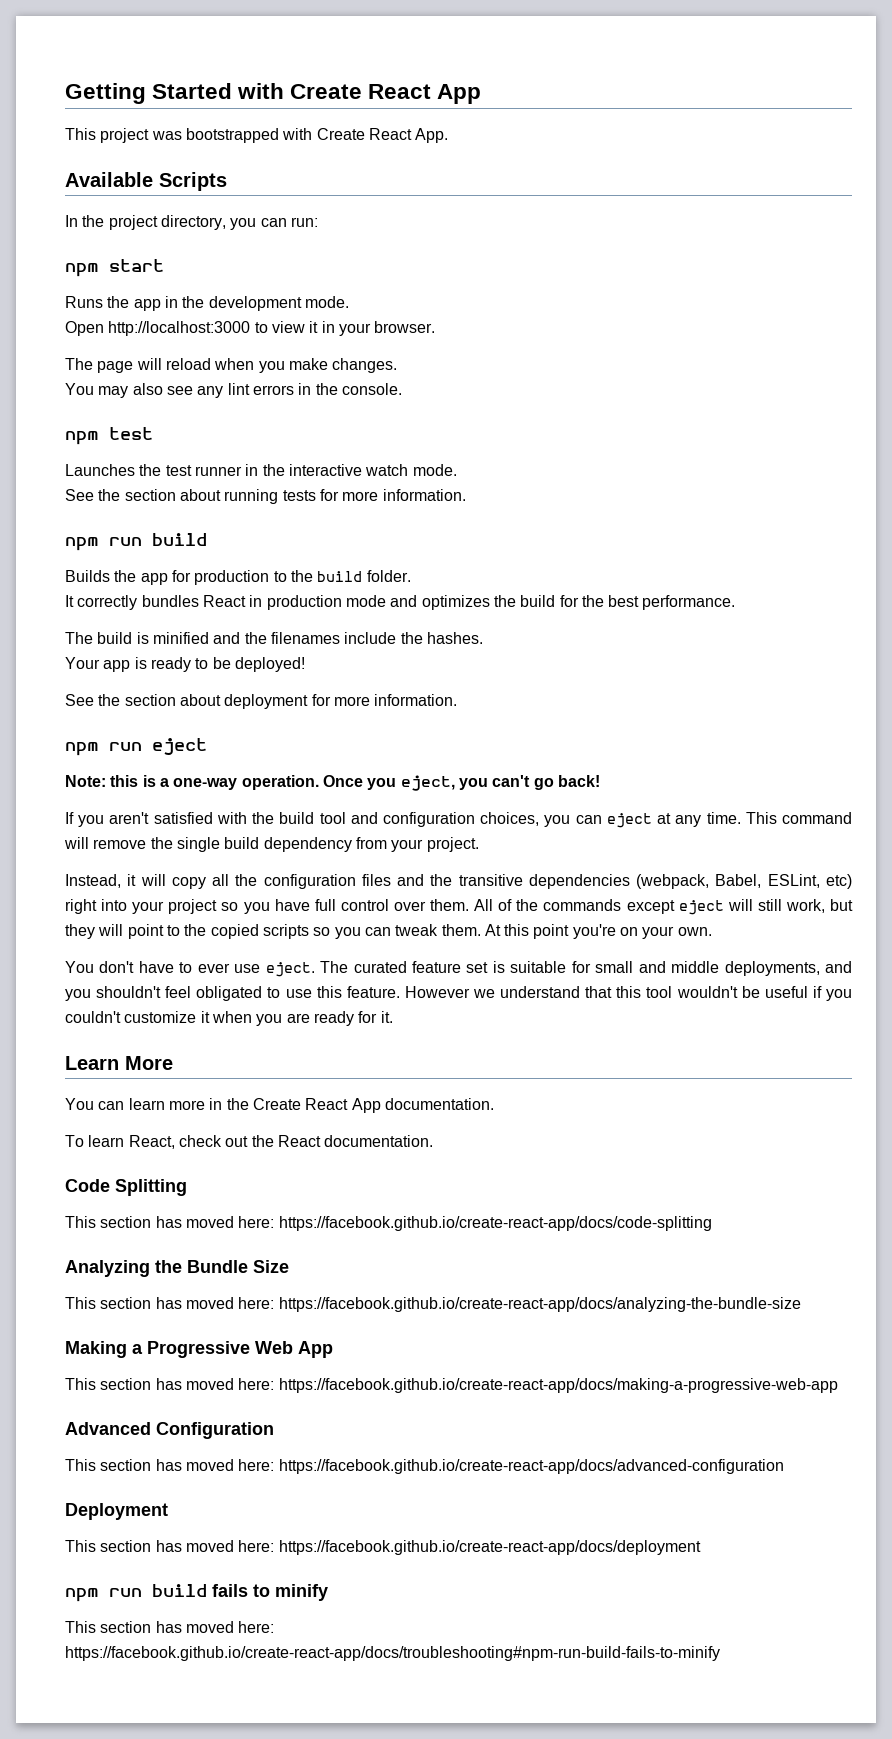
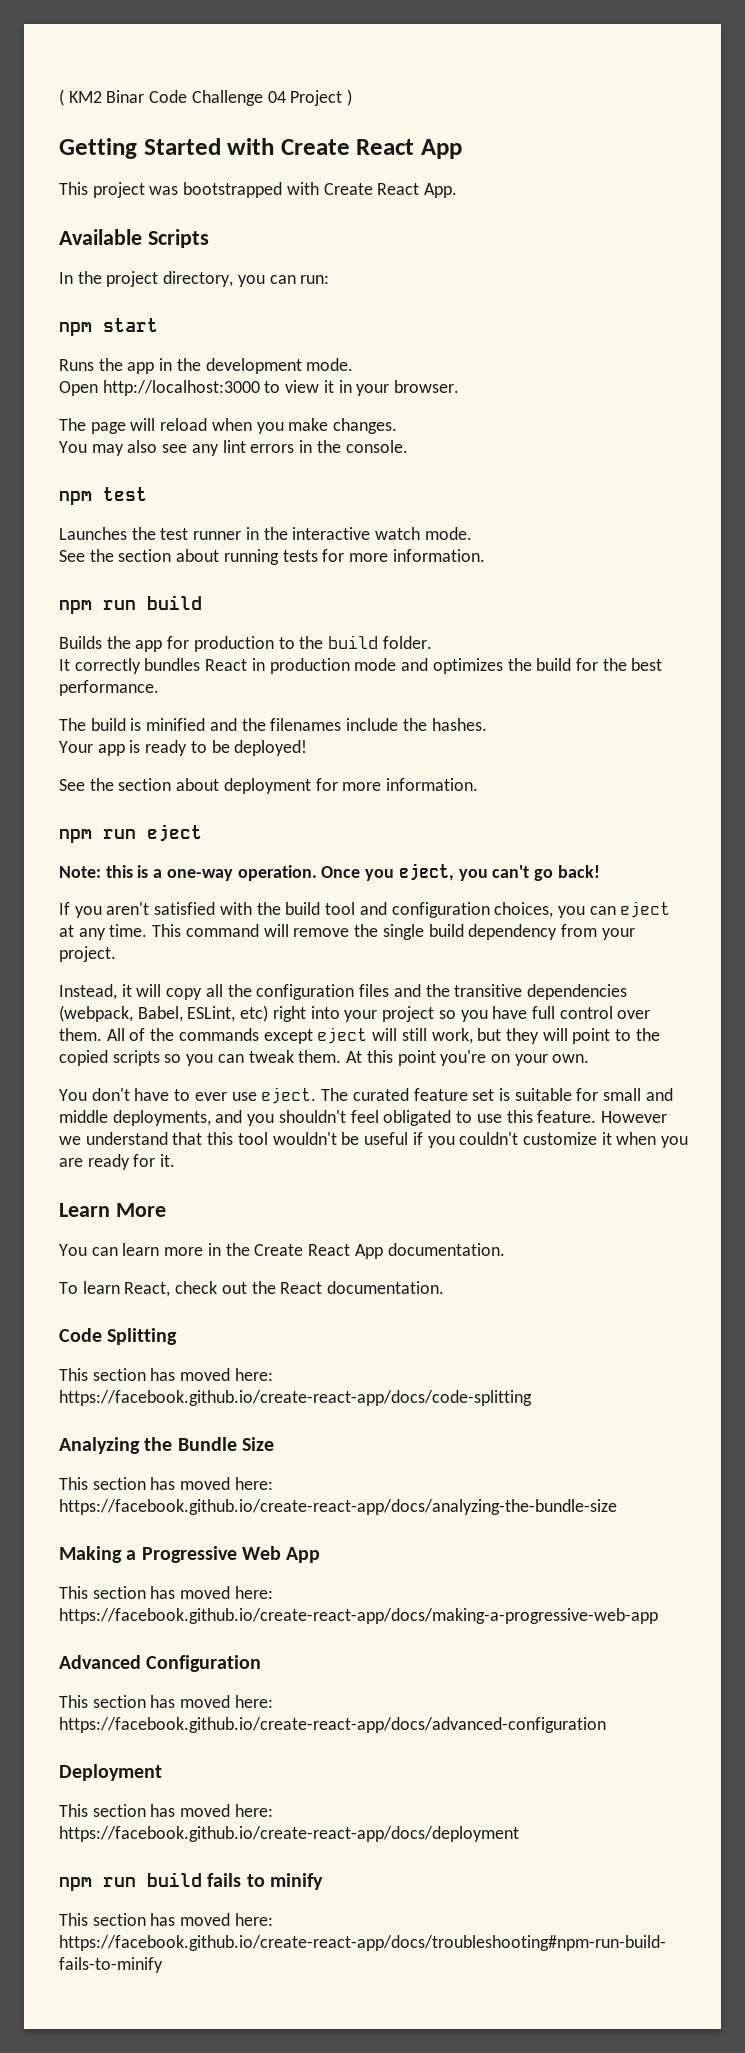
(65, 93) none -> [59,89,353,106] ( KM2 Binar Code Challenge 04 Project ) //

